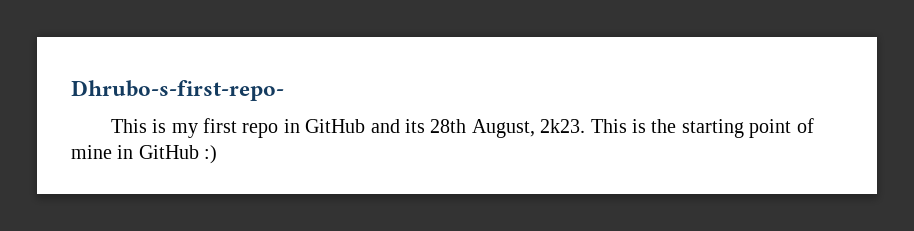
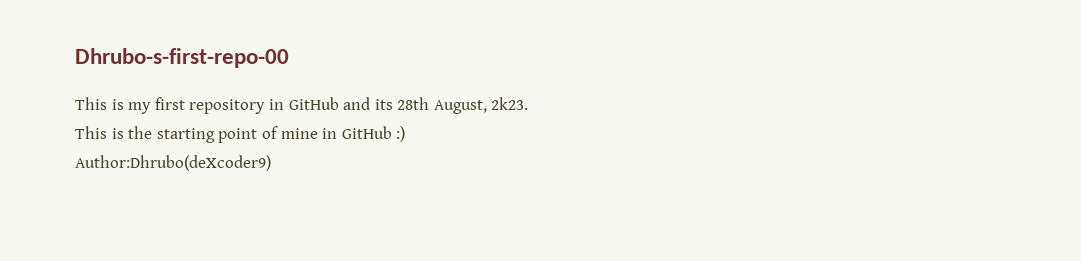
[71,80,284,101] Dhrubo-s-first-repo- -> [75,48,289,68] Dhrubo-s-first-repo-00
[242,123,279,138] repo -> [189,99,266,114] repository
(586, 126) none -> (529, 103) //
(218, 154) none -> [75,155,271,171] // Author:Dhrubo(deXcoder9)

